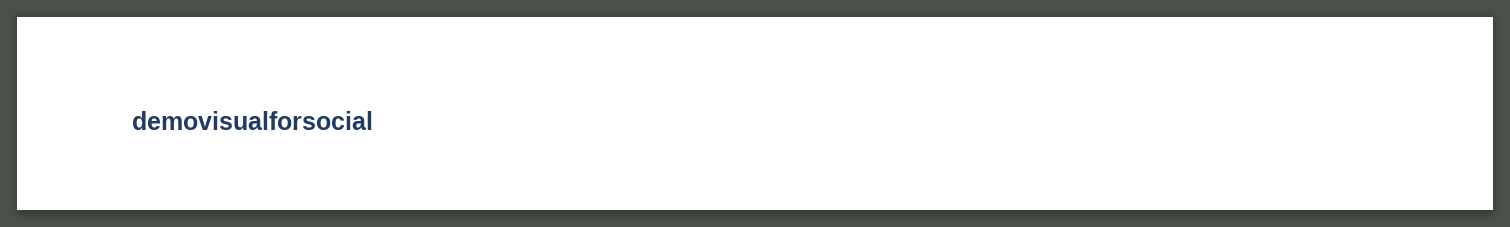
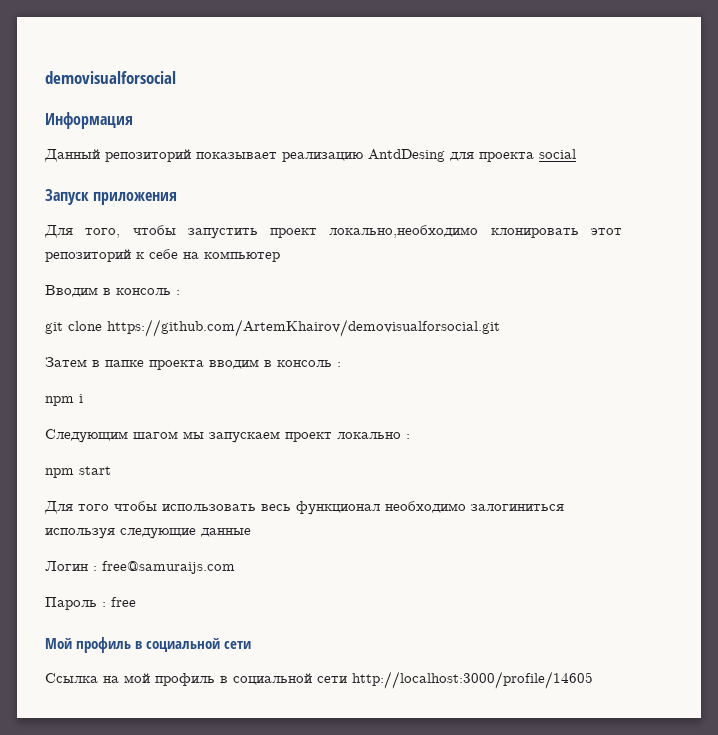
(373, 120) none -> [45,112,133,129] [44,149,576,162] [45,189,178,205] [44,225,622,239] [45,249,280,262] [45,285,180,297] [45,319,500,337] [45,357,341,370] [45,394,83,406] [45,429,410,443] [45,466,111,478] [44,501,564,515] [45,528,251,539] [45,561,235,574] [45,597,136,610] [45,637,251,653] [45,671,593,689] // Информация // Данный репозиторий показывает реализацию AntdDesing для проекта social // Запуск приложения // Для того, чтобы запустить проект локально,необходимо клонировать этот репозиторий к себе на компьютер // Вводим в консоль : // git clone https://github.com/ArtemKhairov/demovisualforsocial.git // Затем в папке проекта вводим в консоль : // npm i // Следующим шагом мы запускаем проект локально : // npm start // Для того чтобы использовать весь функционал необходимо залогиниться используя следующие данные // Логин : free@samuraijs.com // Пароль : free // Мой профиль в социальной сети // Ссылка на мой профиль в социальной сети http://localhost:3000/profile/14605

